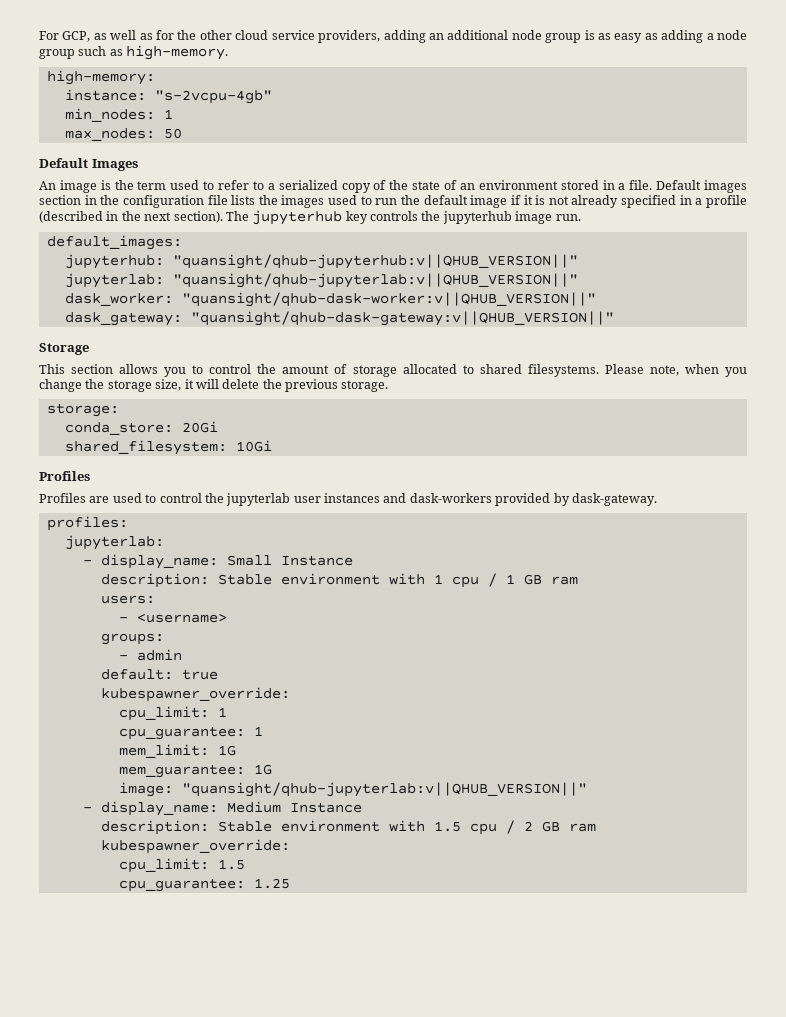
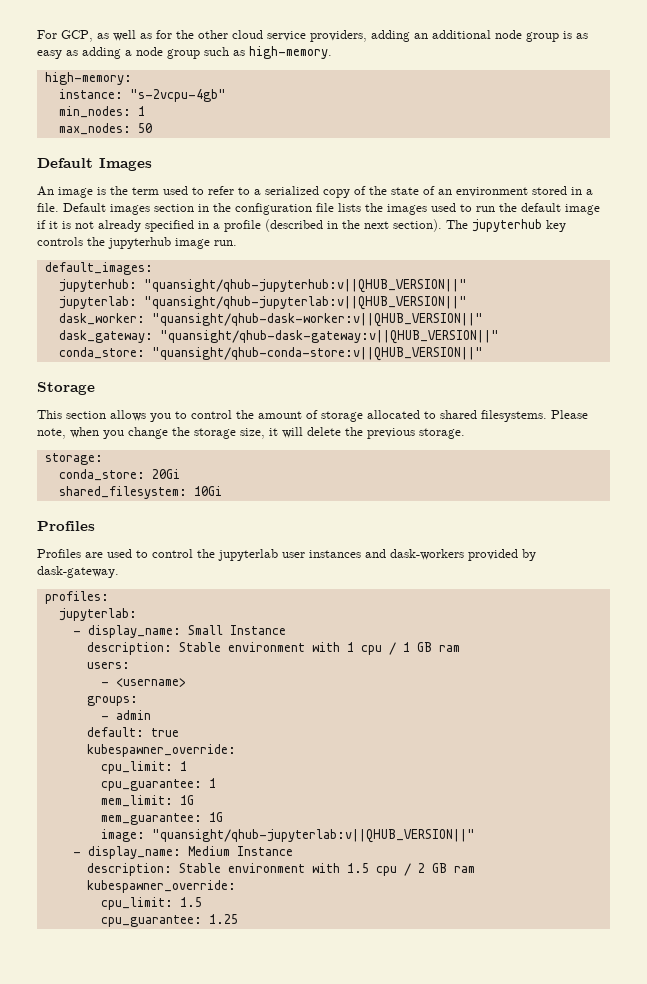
(614, 318) none -> [58,347,483,361] // conda_store: "quansight/qhub-conda-store:v||QHUB_VERSION||"

